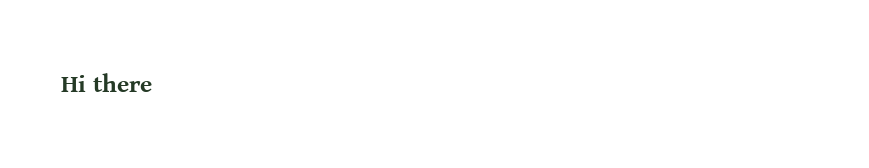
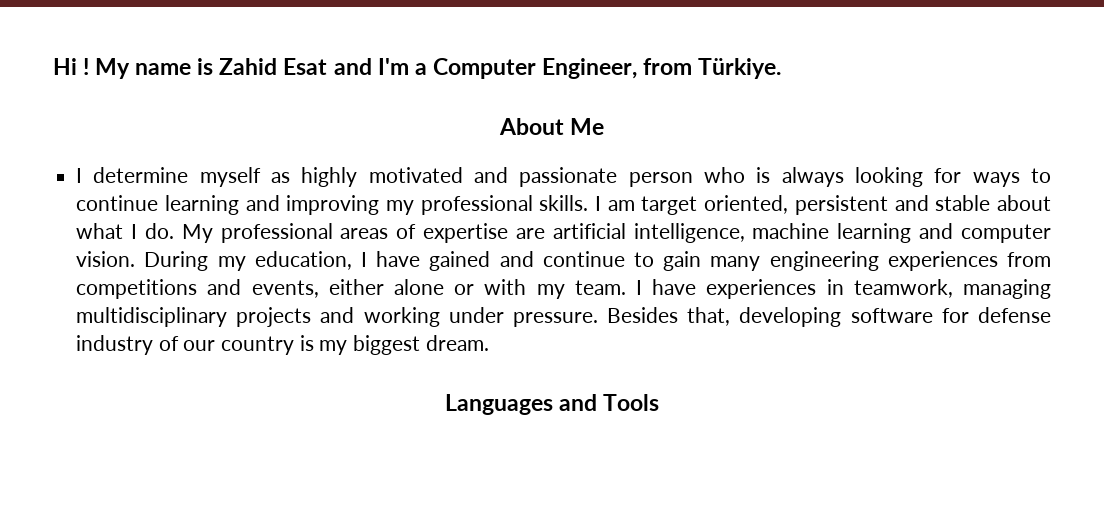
[92,73,152,92] there -> [83,58,781,79] [498,118,605,135] [76,167,1052,187] [76,195,1051,215] [76,223,1052,243] [76,251,1051,271] [76,279,1051,299] [76,307,1051,327] [76,335,489,355] [444,394,660,415] ! My name is Zahid Esat and I'm a Computer Engineer, from Türkiye. // About Me // I determine myself as highly motivated and passionate person who is always looking for ways to continue learning and improving my professional skills. I am target oriented, persistent and stable about what I do. My professional areas of expertise are artificial intelligence, machine learning and computer vision. During my education, I have gained and continue to gain many engineering experiences from competitions and events, either alone or with my team. I have experiences in teamwork, managing multidisciplinary projects and working under pressure. Besides that, developing software for defense industry of our country is my biggest dream. // Languages and Tools

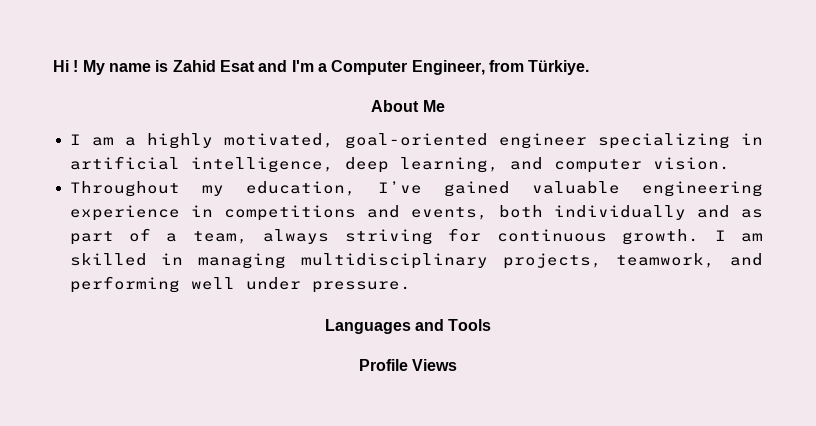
[93,167,1052,187] [76,195,1051,215] [76,223,912,243] determine myself as highly motivated and passionate person who is always looking for ways to continue learning and improving my professional skills. I am target oriented, persistent and stable about what I do. My professional areas of expertise are artificial intelligence, machine learning -> [91,133,763,149] [69,156,499,173] am a highly motivated, goal-oriented engineer specializing in artificial intelligence, deep learning,
[144,251,209,271] During -> [69,181,180,197] // Throughout
[360,251,1051,271] [76,279,1051,299] [76,307,1051,327] [76,335,489,355] I have gained and continue to gain many engineering experiences from competitions and events, either alone or with my team. I have experiences in teamwork, managing multidisciplinary projects and working under pressure. Besides that, developing software for defense industry of our country is my biggest dream. -> [377,181,763,197] [69,205,763,221] [69,228,763,245] [69,253,763,269] [69,276,411,293] I’ve gained valuable engineering experience in competitions and events, both individually and as part of a team, always striving for continuous growth. I am skilled in managing multidisciplinary projects, teamwork, and performing well under pressure.
(660, 402) none -> [358,359,458,371] // Profile Views

